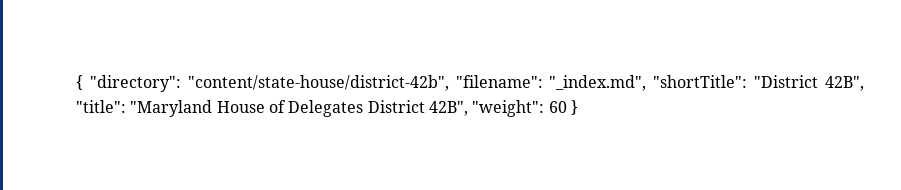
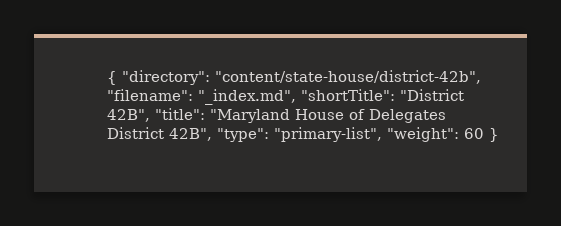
(468, 108) none -> [217,127,382,142] "type": "primary-list",

